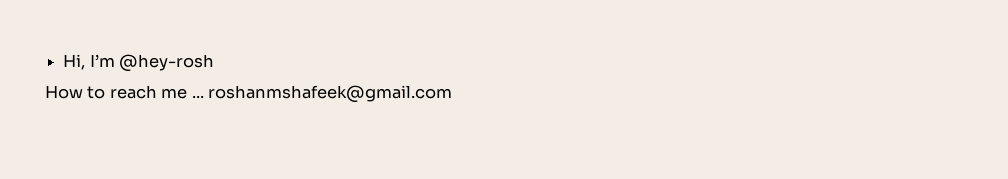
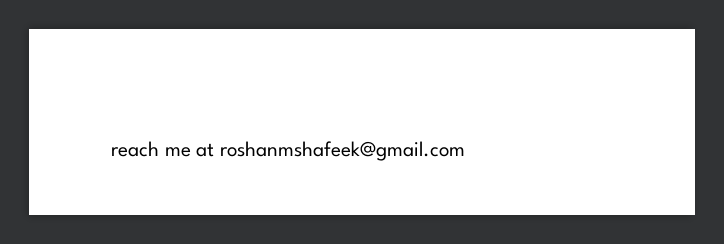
[63,54,215,72] [45,85,106,99] Hi, I’m @hey-rosh // How to -> (111, 149) none
[191,96,204,98] ... -> [196,143,215,157] at

